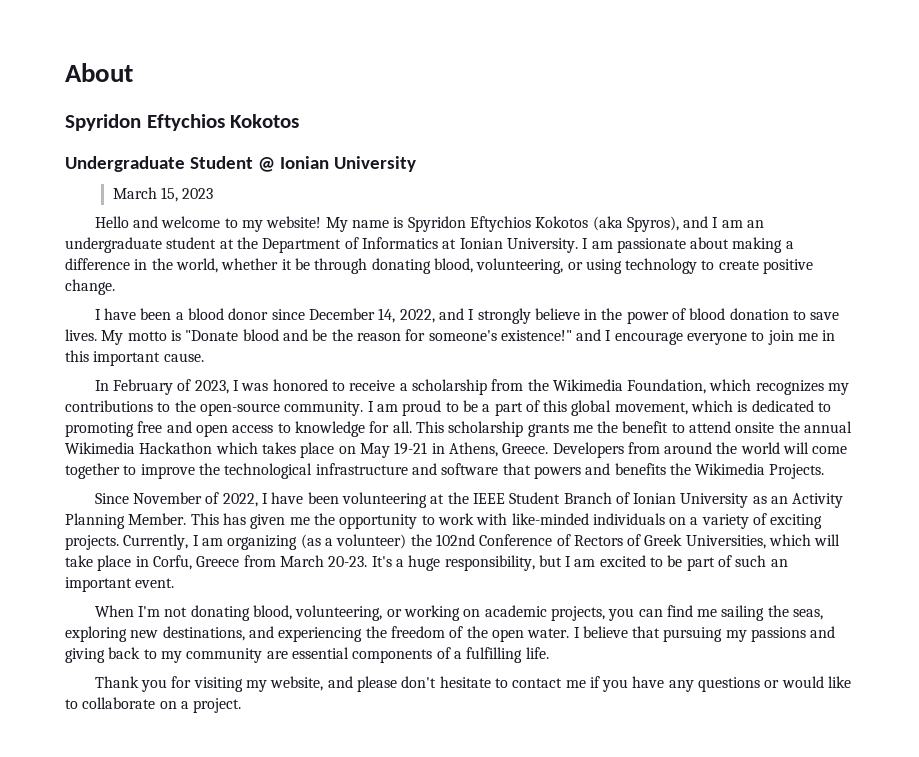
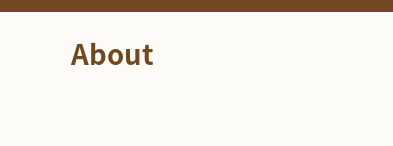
[65,114,300,131] [65,156,416,172] [112,187,214,202] [94,216,765,232] [65,237,794,253] [65,258,814,274] [65,279,115,295] [94,308,840,324] [65,329,836,345] [65,350,204,366] [94,379,850,395] [65,400,832,416] [65,421,853,437] [65,442,848,458] [65,463,825,479] [94,492,844,508] [65,513,823,529] [65,534,841,550] [65,555,788,571] [65,577,175,592] [94,605,824,621] [65,626,836,642] [65,647,549,663] [94,676,852,692] [65,697,242,713] // Spyridon Eftychios Kokotos // Undergraduate Student @ Ionian University // March 15, 2023 // Hello and welcome to my website! My name is Spyridon Eftychios Kokotos (aka Spyros), and I am an undergraduate student at the Department of Informatics at Ionian University. I am passionate about making a difference in the world, whether it be through donating blood, volunteering, or using technology to create positive change. // I have been a blood donor since December 14, 2022, and I strongly believe in the power of blood donation to save lives. My motto is "Donate blood and be the reason for someone's existence!" and I encourage everyone to join me in this important cause. // In February of 2023, I was honored to receive a scholarship from the Wikimedia Foundation, which recognizes my contributions to the open-source community. I am proud to be a part of this global movement, which is dedicated to promoting free and open access to knowledge for all. This scholarship grants me the benefit to attend onsite the annual Wikimedia Hackathon which takes place on May 19-21 in Athens, Greece. Developers from around the world will come together to improve the technological infrastructure and software that powers and benefits the Wikimedia Projects. // Since November of 2022, I have been volunteering at the IEEE Student Branch of Ionian University as an Activity Planning Member. This has given me the opportunity to work with like-minded individuals on a variety of exciting projects. Currently, I am organizing (as a volunteer) the 102nd Conference of Rectors of Greek Universities, which will take place in Corfu, Greece from March 20-23. It's a huge responsibility, but I am excited to be part of such an important event. // When I'm not donating blood, volunteering, or working on academic projects, you can find me sailing the seas, exploring new destinations, and experiencing the freedom of the open water. I believe that pursuing my passions and giving back to my community are essential components of a fulfilling life. // Thank you for visiting my website, and please don't hesitate to contact me if you have any questions or would like to collaborate on a project. -> (154, 53) none

